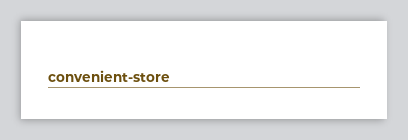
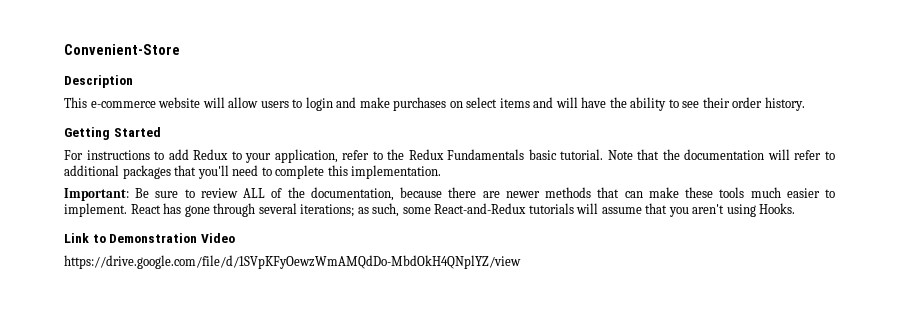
[48,70,170,82] convenient-store -> [64,44,180,55] [64,75,133,88] [64,97,805,111] [64,127,161,140] [64,149,835,163] [64,165,442,179] [64,187,835,201] [64,203,796,217] [64,233,235,243] [64,255,521,269] Convenient-Store // Description // This e-commerce website will allow users to login and make purchases on select items and will have the ability to see their order history. // Getting Started // For instructions to add Redux to your application, refer to the Redux Fundamentals basic tutorial. Note that the documentation will refer to additional packages that you'll need to complete this implementation. // Important: Be sure to review ALL of the documentation, because there are newer methods that can make these tools much easier to implement. React has gone through several iterations; as such, some React-and-Redux tutorials will assume that you aren't using Hooks. // Link to Demonstration Video // https://drive.google.com/file/d/1SVpKFyOewzWmAMQdDo-MbdOkH4QNplYZ/view

